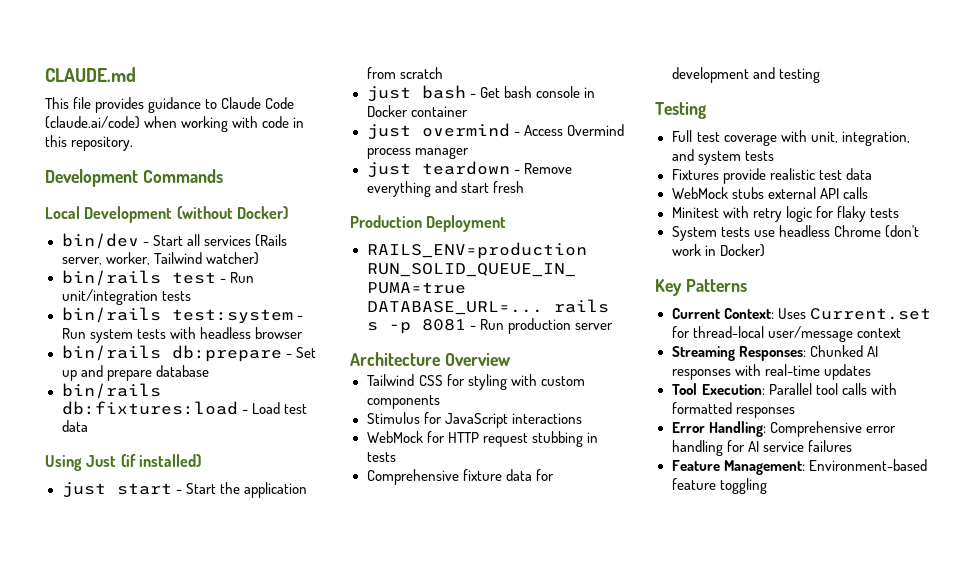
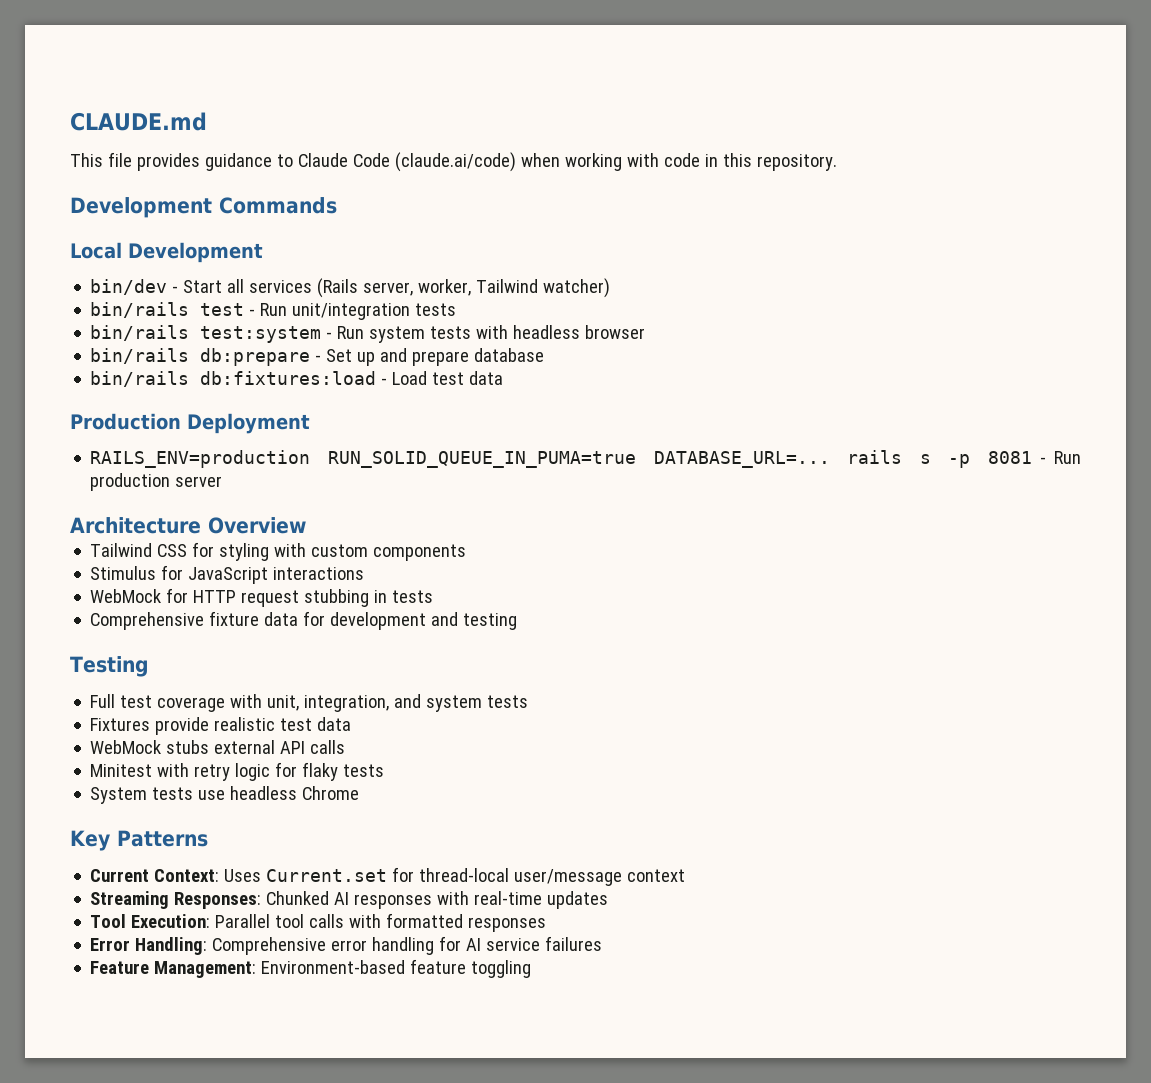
[176,206,288,219] (without Docker) -> (263, 252) none
[45,454,201,471] [61,482,307,498] [366,67,443,79] [366,85,595,102] [366,105,468,117] [366,123,624,140] [366,147,469,159] [366,161,572,178] [366,181,524,197] // Using Just (if installed) // just start - Start the application from scratch // just bash - Get bash console in Docker container // just overmind - Access Overmind process manager // just teardown - Remove everything and start fresh -> (504, 378) none
[884,225,919,238] [671,244,765,257] (don't work in Docker) -> (360, 793) none

